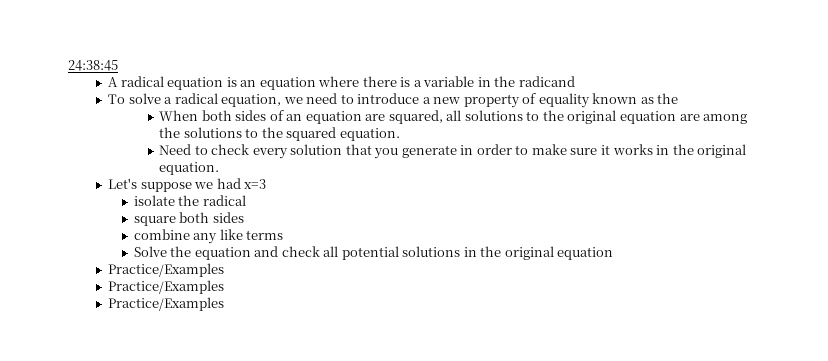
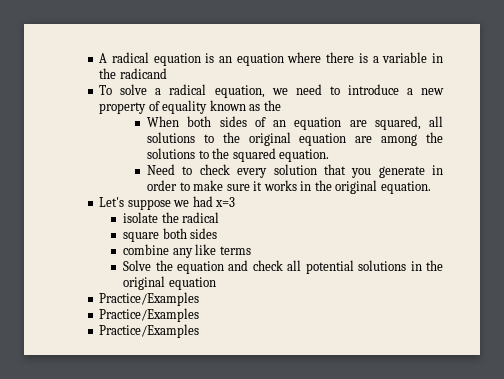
[68,60,118,71] 24:38:45 // -> (99, 58) none

